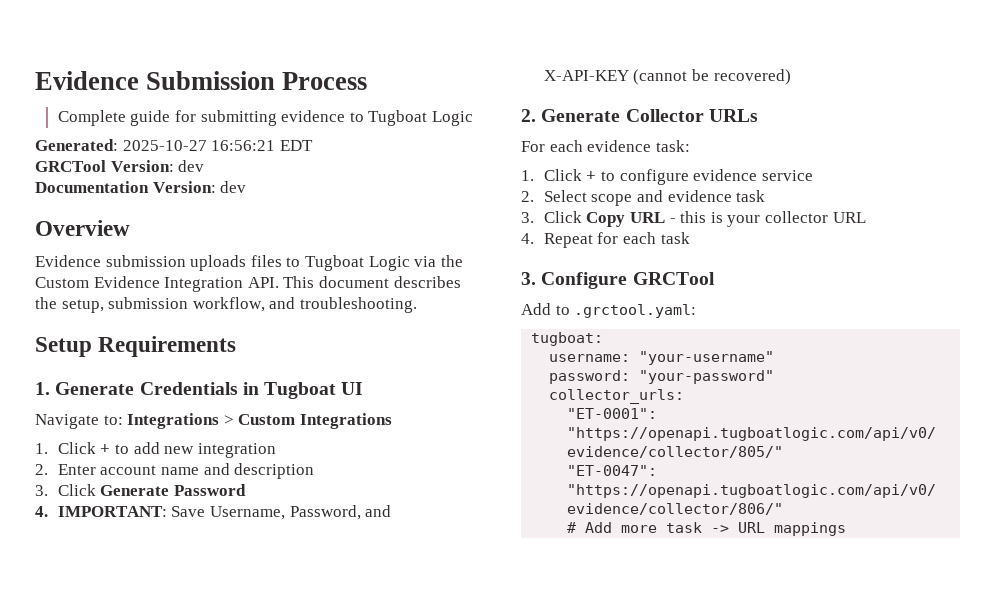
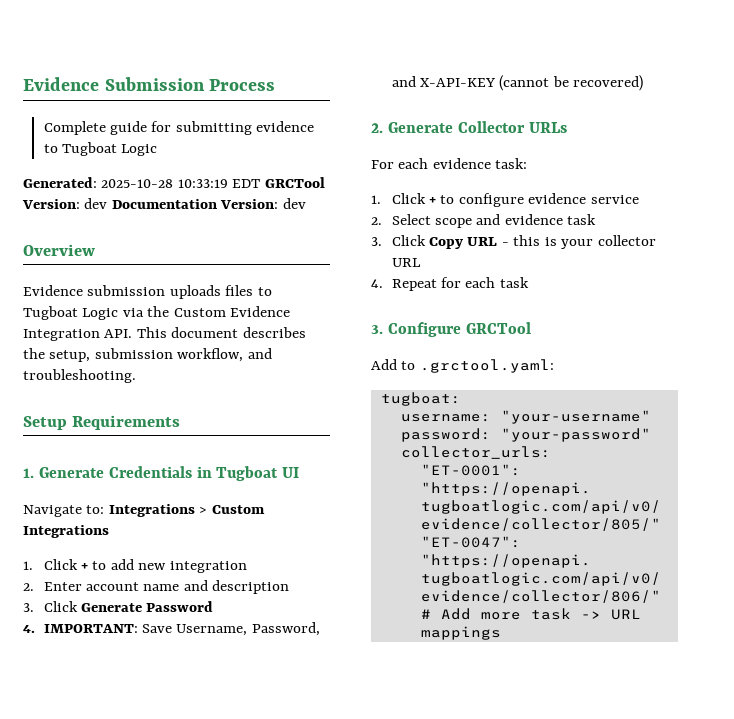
[122,140,276,151] 2025-10-27 16:56:21 -> [101,179,228,188] 2025-10-28 10:33:19
(313, 145) // -> (261, 183) none
(205, 166) // -> (108, 203) none

